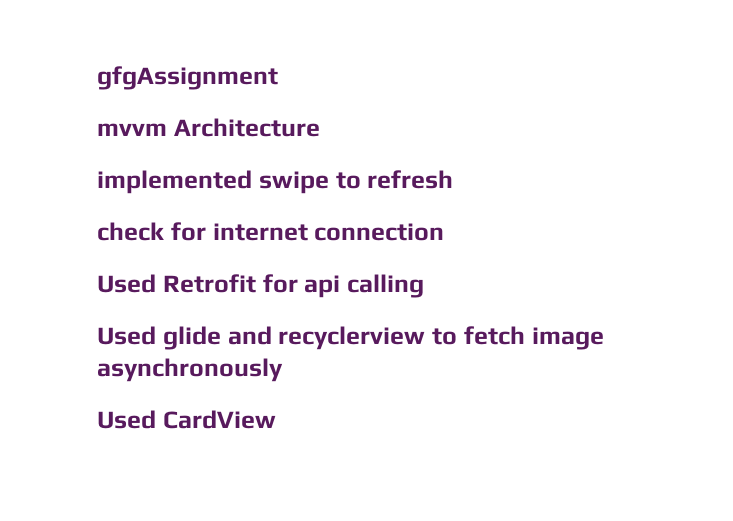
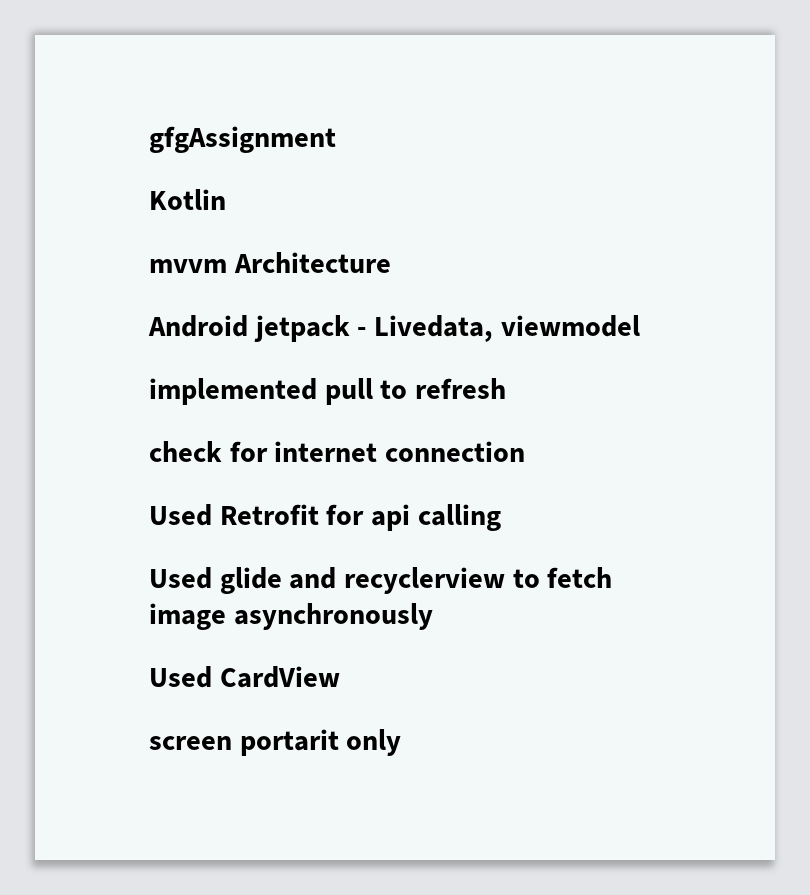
(278, 78) none -> [149,189,226,210] // Kotlin
(320, 127) none -> [148,315,640,342] // Android jetpack - Livedata, viewmodel
[258,171,329,194] swipe -> [324,378,373,405] pull
(276, 419) none -> [149,729,402,756] // screen portarit only

